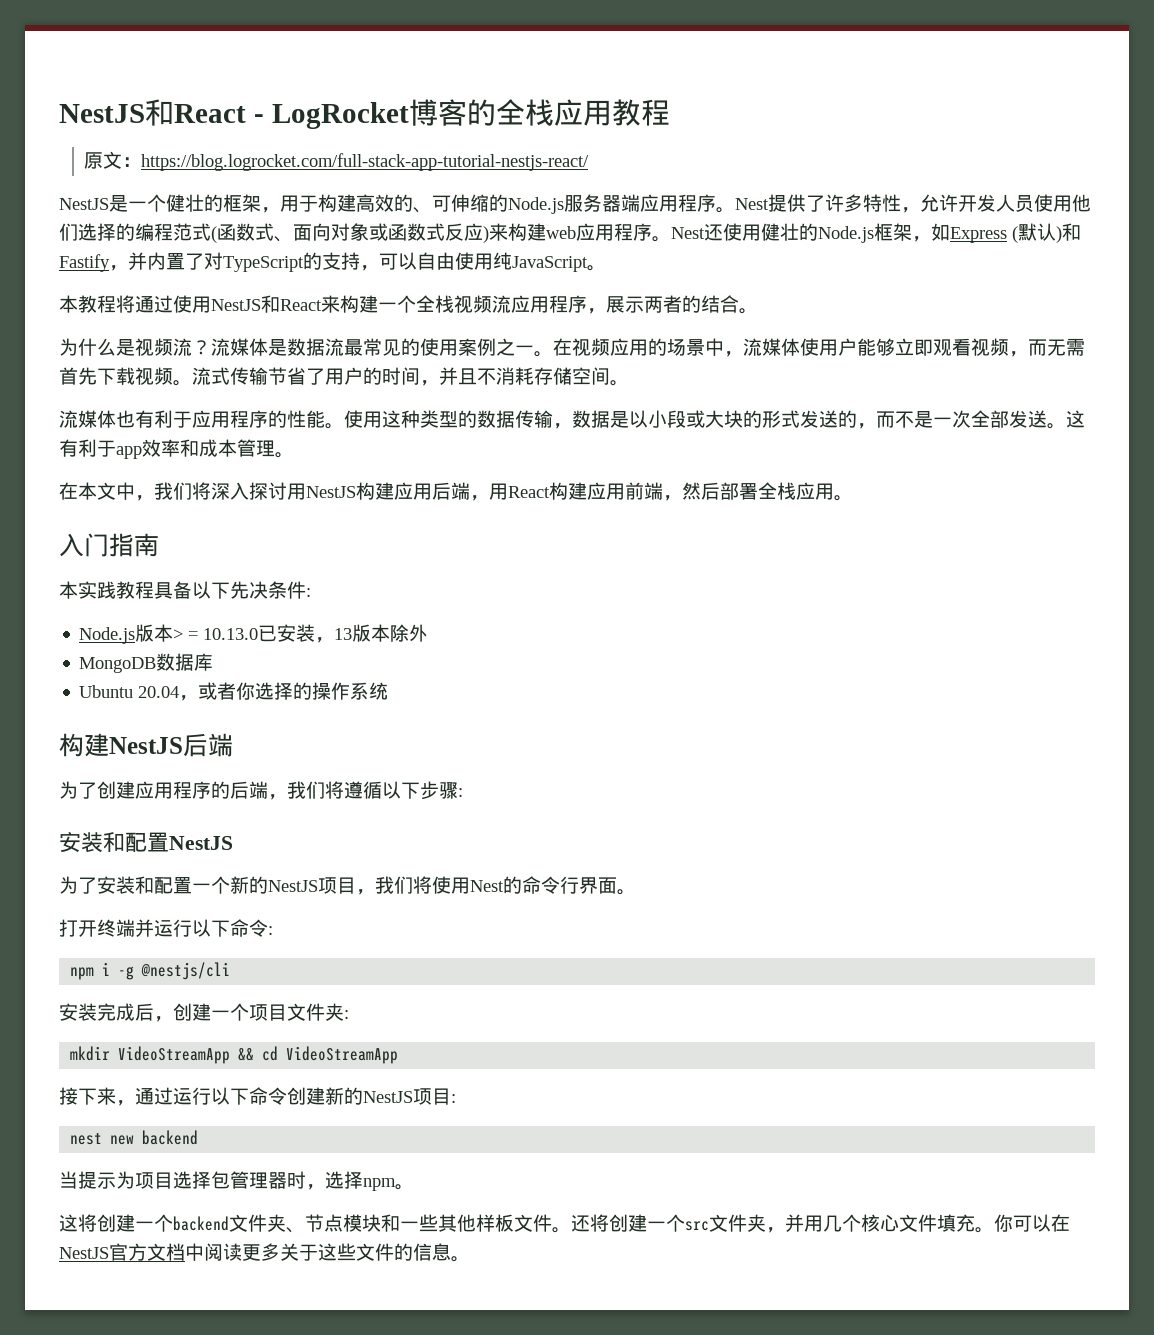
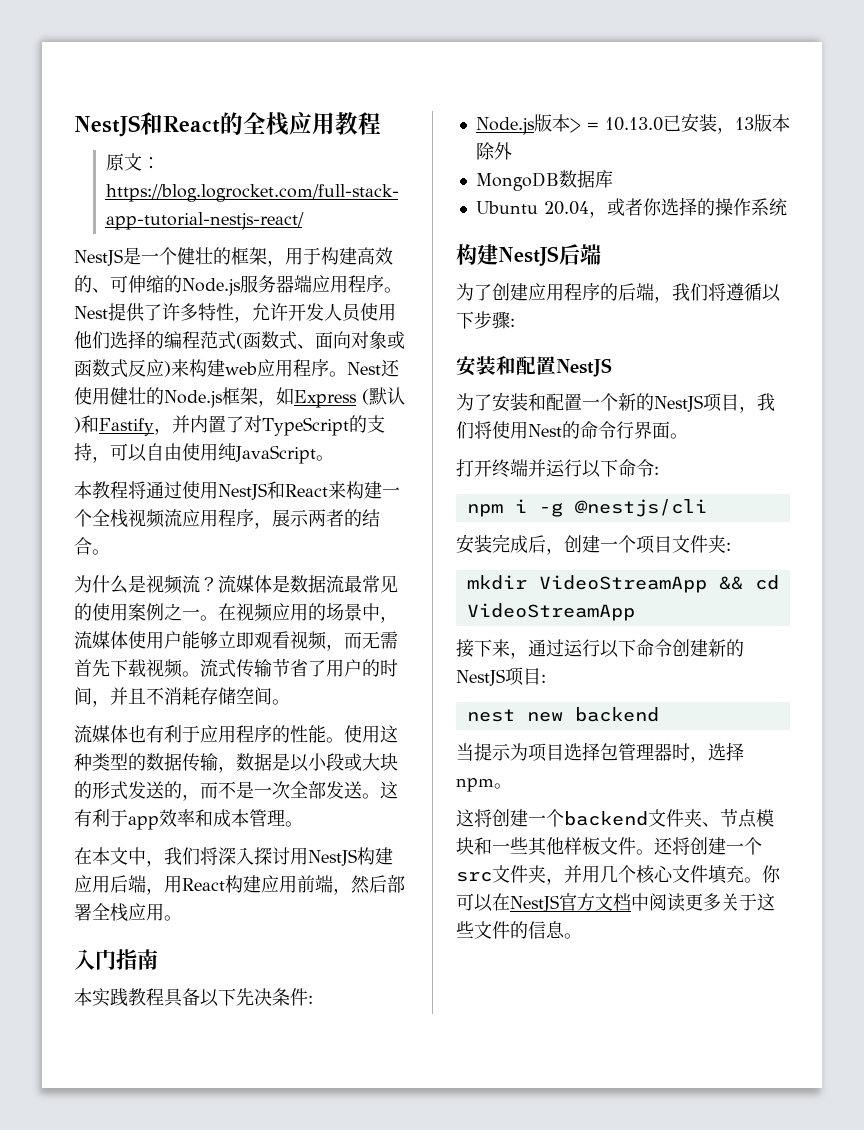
[59,99,467,129] NestJS和React - LogRocket博客 -> [74,112,220,137] NestJS和React

